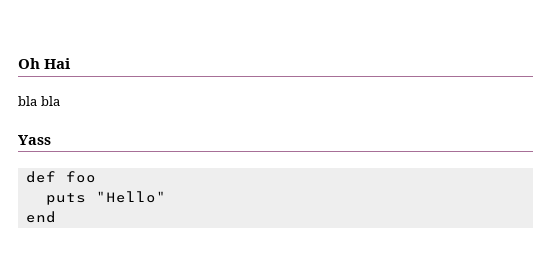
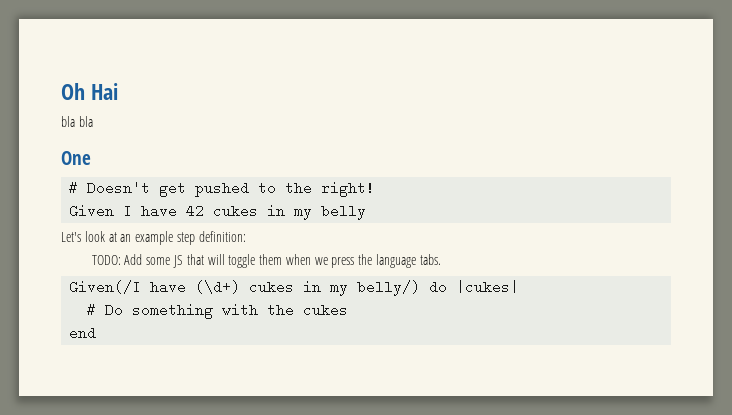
[18,135,51,145] [25,171,96,183] [45,191,166,205] Yass // def foo // puts "Hello" -> [61,151,91,165] [69,181,376,197] [69,204,367,220] [61,231,246,245] [91,254,441,268] [69,280,520,296] [87,303,349,319] One // # Doesn't get pushed to the right! // Given I have 42 cukes in my belly // Let's look at an example step definition: // TODO: Add some JS that will toggle them when we press the language tabs. // Given(/I have (\d+) cukes in my belly/) do |cukes| // # Do something with the cukes

